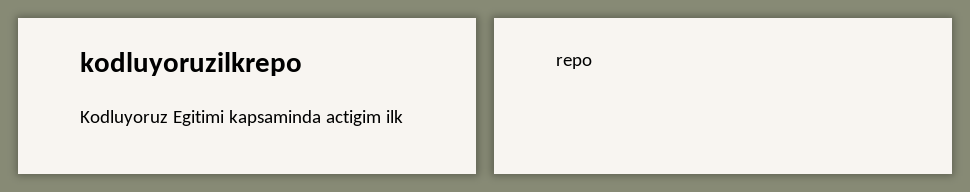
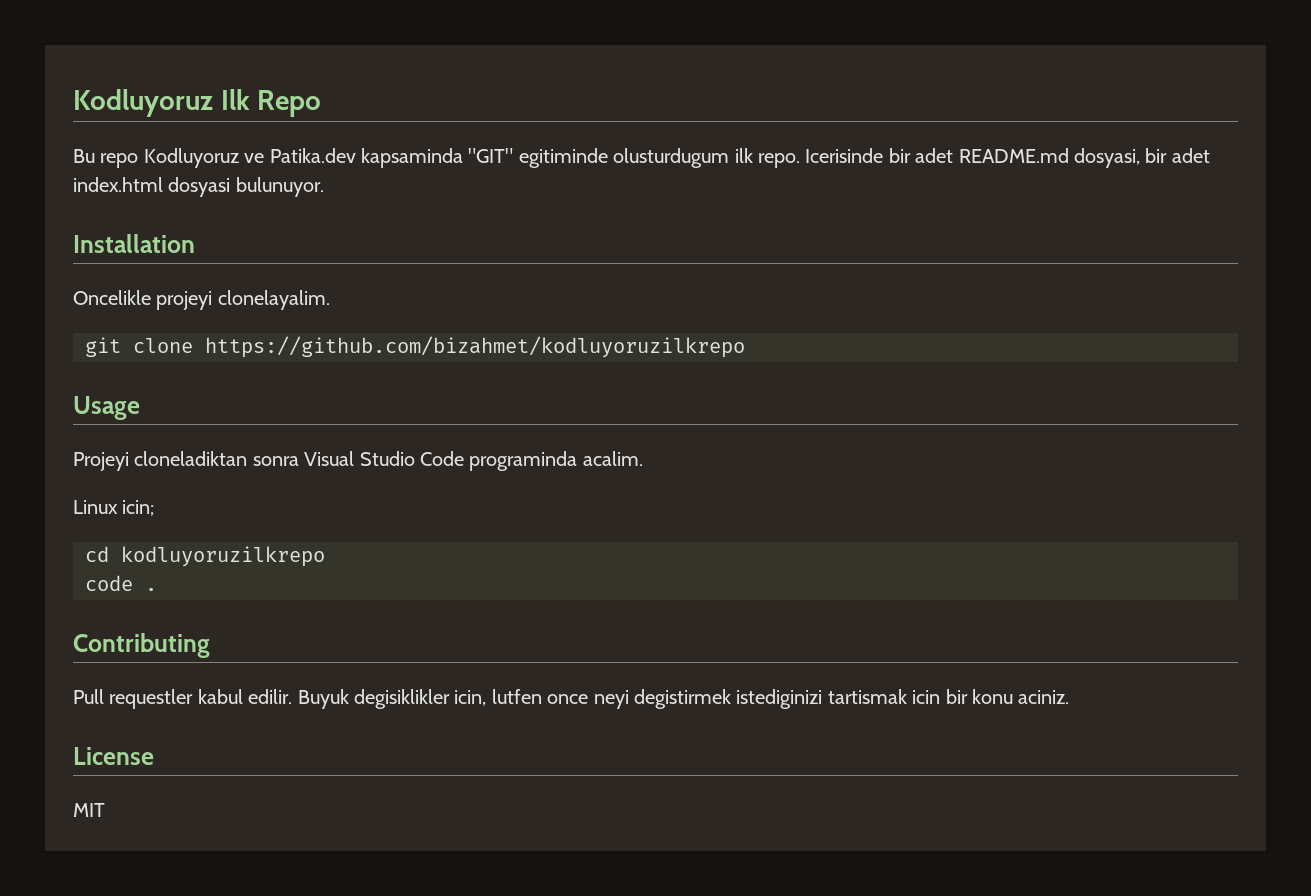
[80,52,302,76] [80,110,403,126] [556,57,592,69] kodluyoruzilkrepo // Kodluyoruz Egitimi kapsaminda actigim ilk repo -> [73,89,322,117] [73,148,1210,168] [73,177,324,197] [73,234,195,253] [73,290,330,310] [85,336,745,358] [73,396,140,420] [73,451,643,471] [73,500,155,516] [85,546,325,567] [85,575,157,591] [73,633,210,658] [73,689,1070,709] [73,747,154,765] [73,803,105,817] Kodluyoruz Ilk Repo // Bu repo Kodluyoruz ve Patika.dev kapsaminda "GIT" egitiminde olusturdugum ilk repo. Icerisinde bir adet README.md dosyasi, bir adet index.html dosyasi bulunuyor. // Installation // Oncelikle projeyi clonelayalim. // git clone https://github.com/bizahmet/kodluyoruzilkrepo // Usage // Projeyi cloneladiktan sonra Visual Studio Code programinda acalim. // Linux icin; // cd kodluyoruzilkrepo // code . // Contributing // Pull requestler kabul edilir. Buyuk degisiklikler icin, lutfen once neyi degistirmek istediginizi tartismak icin bir konu aciniz. // License // MIT

